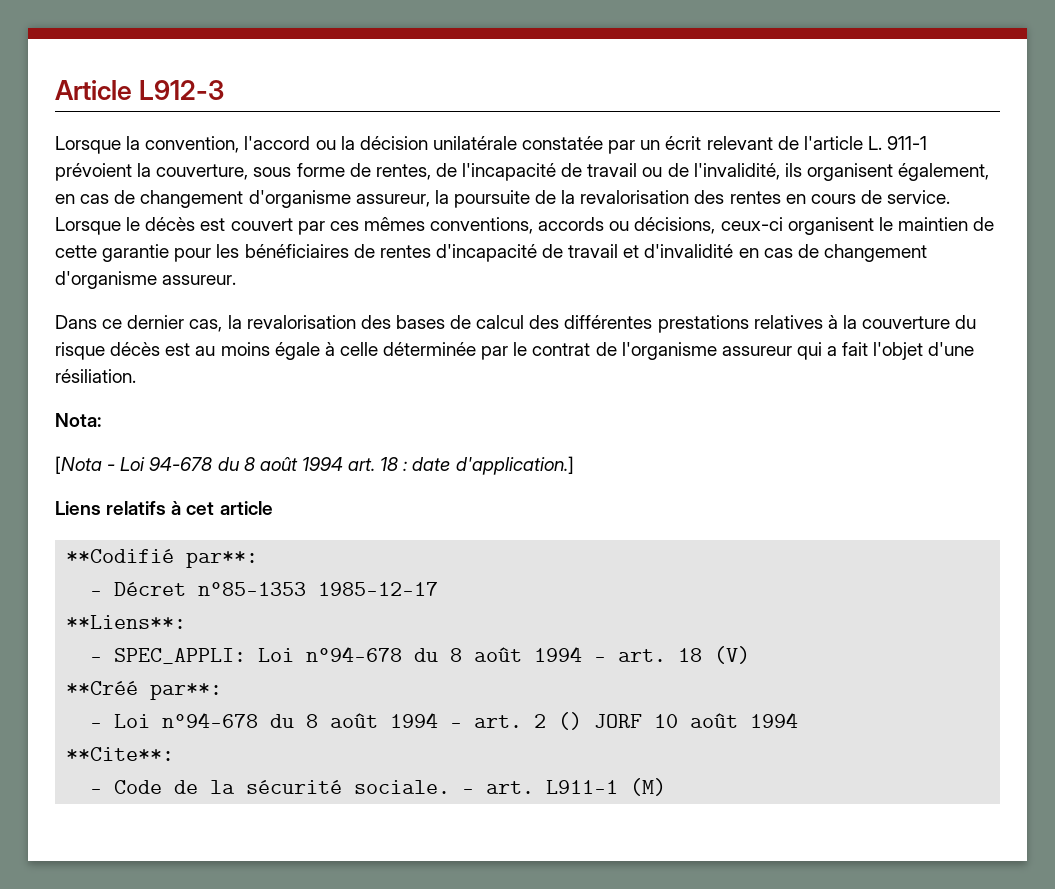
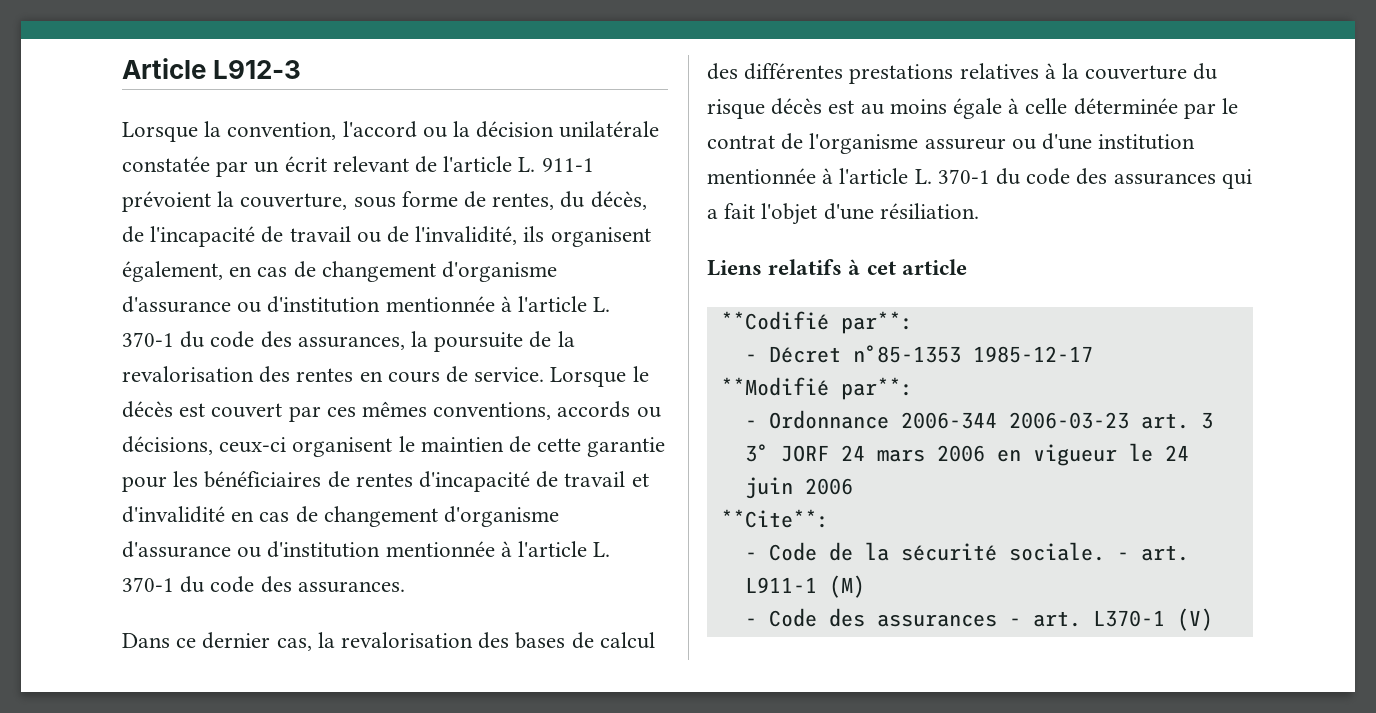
(431, 172) none -> [560,191,647,210] du décès,
[355,194,430,207] assureur, -> [122,296,611,313] [122,331,405,350] d'assurance ou d'institution mentionnée à l'article L. 370-1 du code des assurances,
[162,275,237,285] assureur. -> [122,541,611,558] [122,576,405,593] d'assurance ou d'institution mentionnée à l'article L. 370-1 du code des assurances.
(792, 351) none -> [1011,133,1196,150] [707,168,1216,185] ou d'une institution mentionnée à l'article L. 370-1 du code des assurances
[55,413,101,427] [55,456,574,475] // Nota: // [Nota - Loi 94-678 du 8 août 1994 art. 18 : date d'application.] -> (979, 211) none
[66,615,187,629] [90,646,751,664] [66,681,223,700] [90,712,799,730] **Liens**: // - SPEC_APPLI: Loi n°94-678 du 8 août 1994 - art. 18 (V) // **Créé par**: // - Loi n°94-678 du 8 août 1994 - art. 2 () JORF 10 août 1994 -> [720,377,913,400] [744,410,1213,429] [744,443,1189,466] [744,477,853,499] **Modifié par**: // - Ordonnance 2006-344 2006-03-23 art. 3 3° JORF 24 mars 2006 en vigueur le 24 juin 2006
(667, 787) none -> [744,608,1213,631] // - Code des assurances - art. L370-1 (V)

